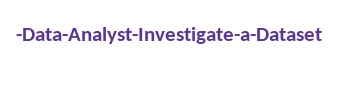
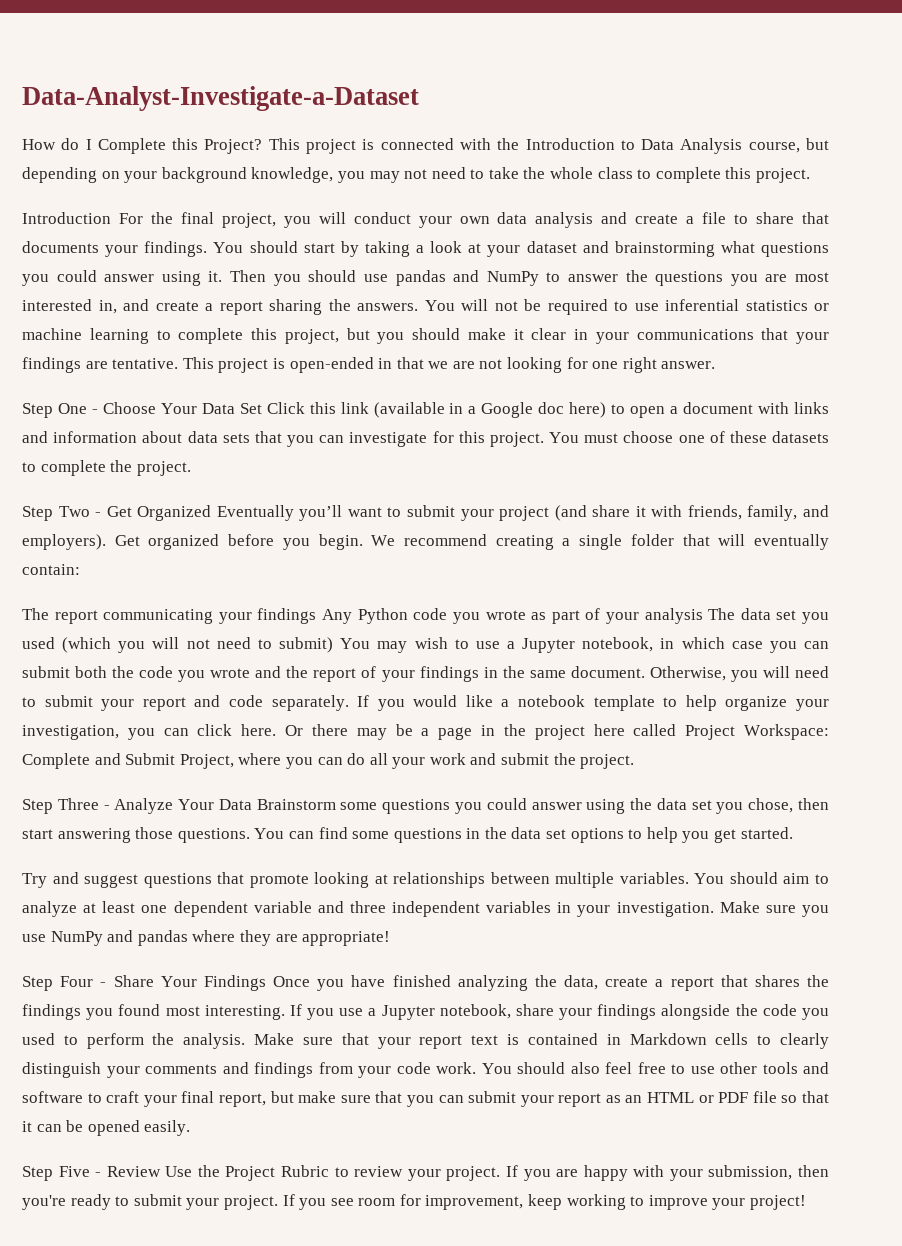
[16,27,322,44] -Data-Analyst-Investigate-a-Dataset -> [22,86,419,111] [22,138,829,154] [22,167,811,183] [22,212,830,228] [22,241,829,257] [22,270,829,286] [22,299,829,315] [22,328,829,344] [22,357,716,373] [22,402,829,418] [22,431,829,447] [22,460,191,476] [22,505,829,521] [22,534,829,550] [22,564,80,575] [22,608,829,624] [22,637,829,653] [22,666,829,682] [22,695,829,711] [22,724,830,740] [22,753,635,769] [22,798,830,814] [22,827,793,843] [22,872,829,888] [22,901,829,917] [22,930,391,946] [22,975,829,991] [22,1004,829,1020] [22,1033,830,1049] [22,1062,829,1078] [22,1091,830,1107] [22,1120,191,1136] [22,1165,829,1181] [22,1194,807,1210] Data-Analyst-Investigate-a-Dataset // How do I Complete this Project? This project is connected with the Introduction to Data Analysis course, but depending on your background knowledge, you may not need to take the whole class to complete this project. // Introduction For the final project, you will conduct your own data analysis and create a file to share that documents your findings. You should start by taking a look at your dataset and brainstorming what questions you could answer using it. Then you should use pandas and NumPy to answer the questions you are most interested in, and create a report sharing the answers. You will not be required to use inferential statistics or machine learning to complete this project, but you should make it clear in your communications that your findings are tentative. This project is open-ended in that we are not looking for one right answer. // Step One - Choose Your Data Set Click this link (available in a Google doc here) to open a document with links and information about data sets that you can investigate for this project. You must choose one of these datasets to complete the project. // Step Two - Get Organized Eventually you’ll want to submit your project (and share it with friends, family, and employers). Get organized before you begin. We recommend creating a single folder that will eventually contain: // The report communicating your findings Any Python code you wrote as part of your analysis The data set you used (which you will not need to submit) You may wish to use a Jupyter notebook, in which case you can submit both the code you wrote and the report of your findings in the same document. Otherwise, you will need to submit your report and code separately. If you would like a notebook template to help organize your investigation, you can click here. Or there may be a page in the project here called Project Workspace: Complete and Submit Project, where you can do all your work and submit the project. // Step Three - Analyze Your Data Brainstorm some questions you could answer using the data set you chose, then start answering those questions. You can find some questions in the data set options to help you get started. // Try and suggest questions that promote looking at relationships between multiple variables. You should aim to analyze at least one dependent variable and three independent variables in your investigation. Make sure you use NumPy and pandas where they are appropriate! // Step Four - Share Your Findings Once you have finished analyzing the data, create a report that shares the findings you found most interesting. If you use a Jupyter notebook, share your findings alongside the code you used to perform the analysis. Make sure that your report text is contained in Markdown cells to clearly distinguish your comments and findings from your code work. You should also feel free to use other tools and software to craft your final report, but make sure that you can submit your report as an HTML or PDF file so that it can be opened easily. // Step Five - Review Use the Project Rubric to review your project. If you are happy with your submission, then you're ready to submit your project. If you see room for improvement, keep working to improve your project!

